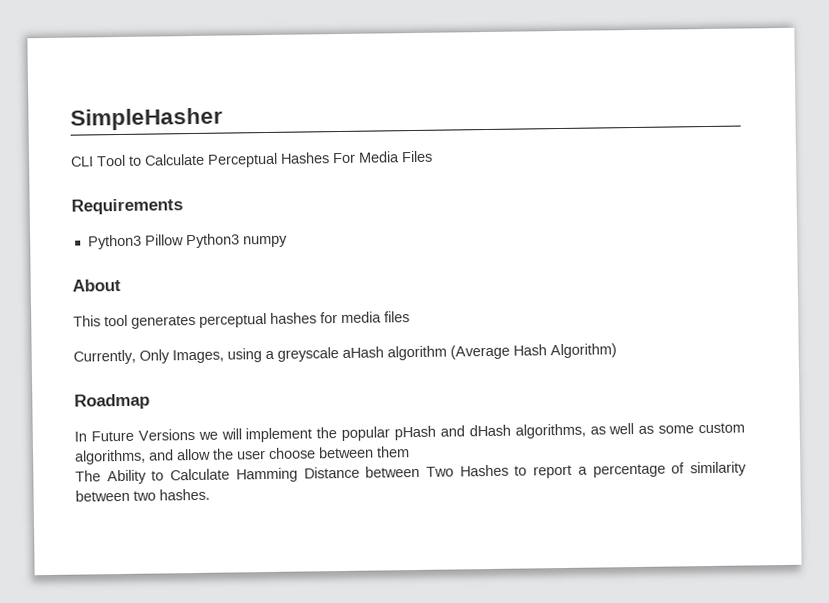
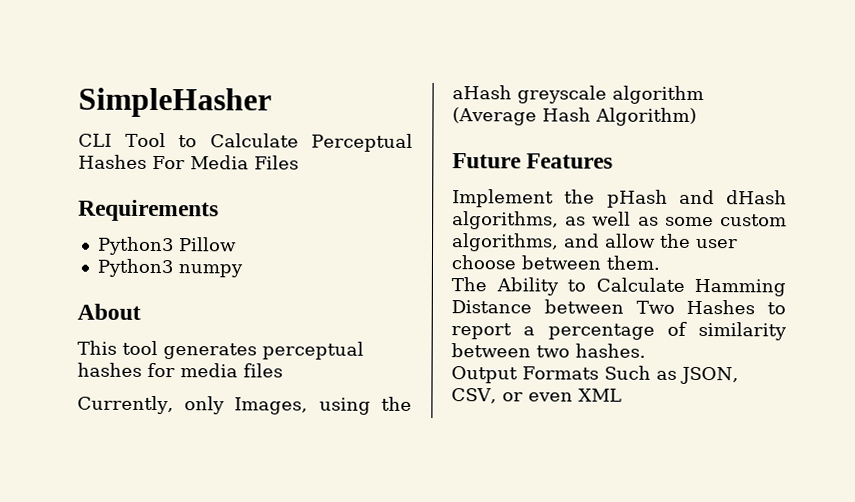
(184, 240) none -> (237, 244) //
[139,349,170,364] Only -> [184,396,226,415] only
[265,346,384,362] a greyscale aHash -> [381,396,412,411] [452,85,607,104] the aHash greyscale
[74,393,150,410] [74,426,391,443] Roadmap // In Future Versions we will implement the popular -> [452,153,614,169] [452,189,596,208] Future Features // Implement the
[376,446,410,458] them -> [606,255,660,270] them.
(210, 494) none -> [451,365,739,385] [451,388,622,404] // Output Formats Such as JSON, CSV, or even XML

